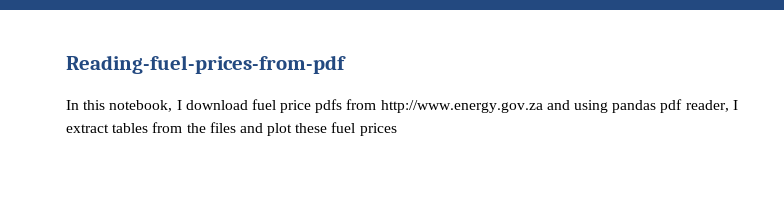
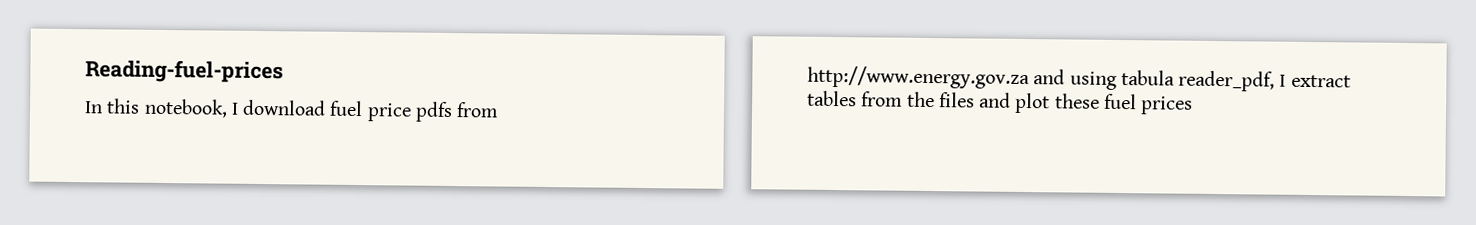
[66,55,346,74] Reading-fuel-prices-from-pdf -> [85,59,284,84] Reading-fuel-prices
[612,99,729,113] pandas pdf reader, -> [1120,70,1276,92] tabula reader_pdf,

